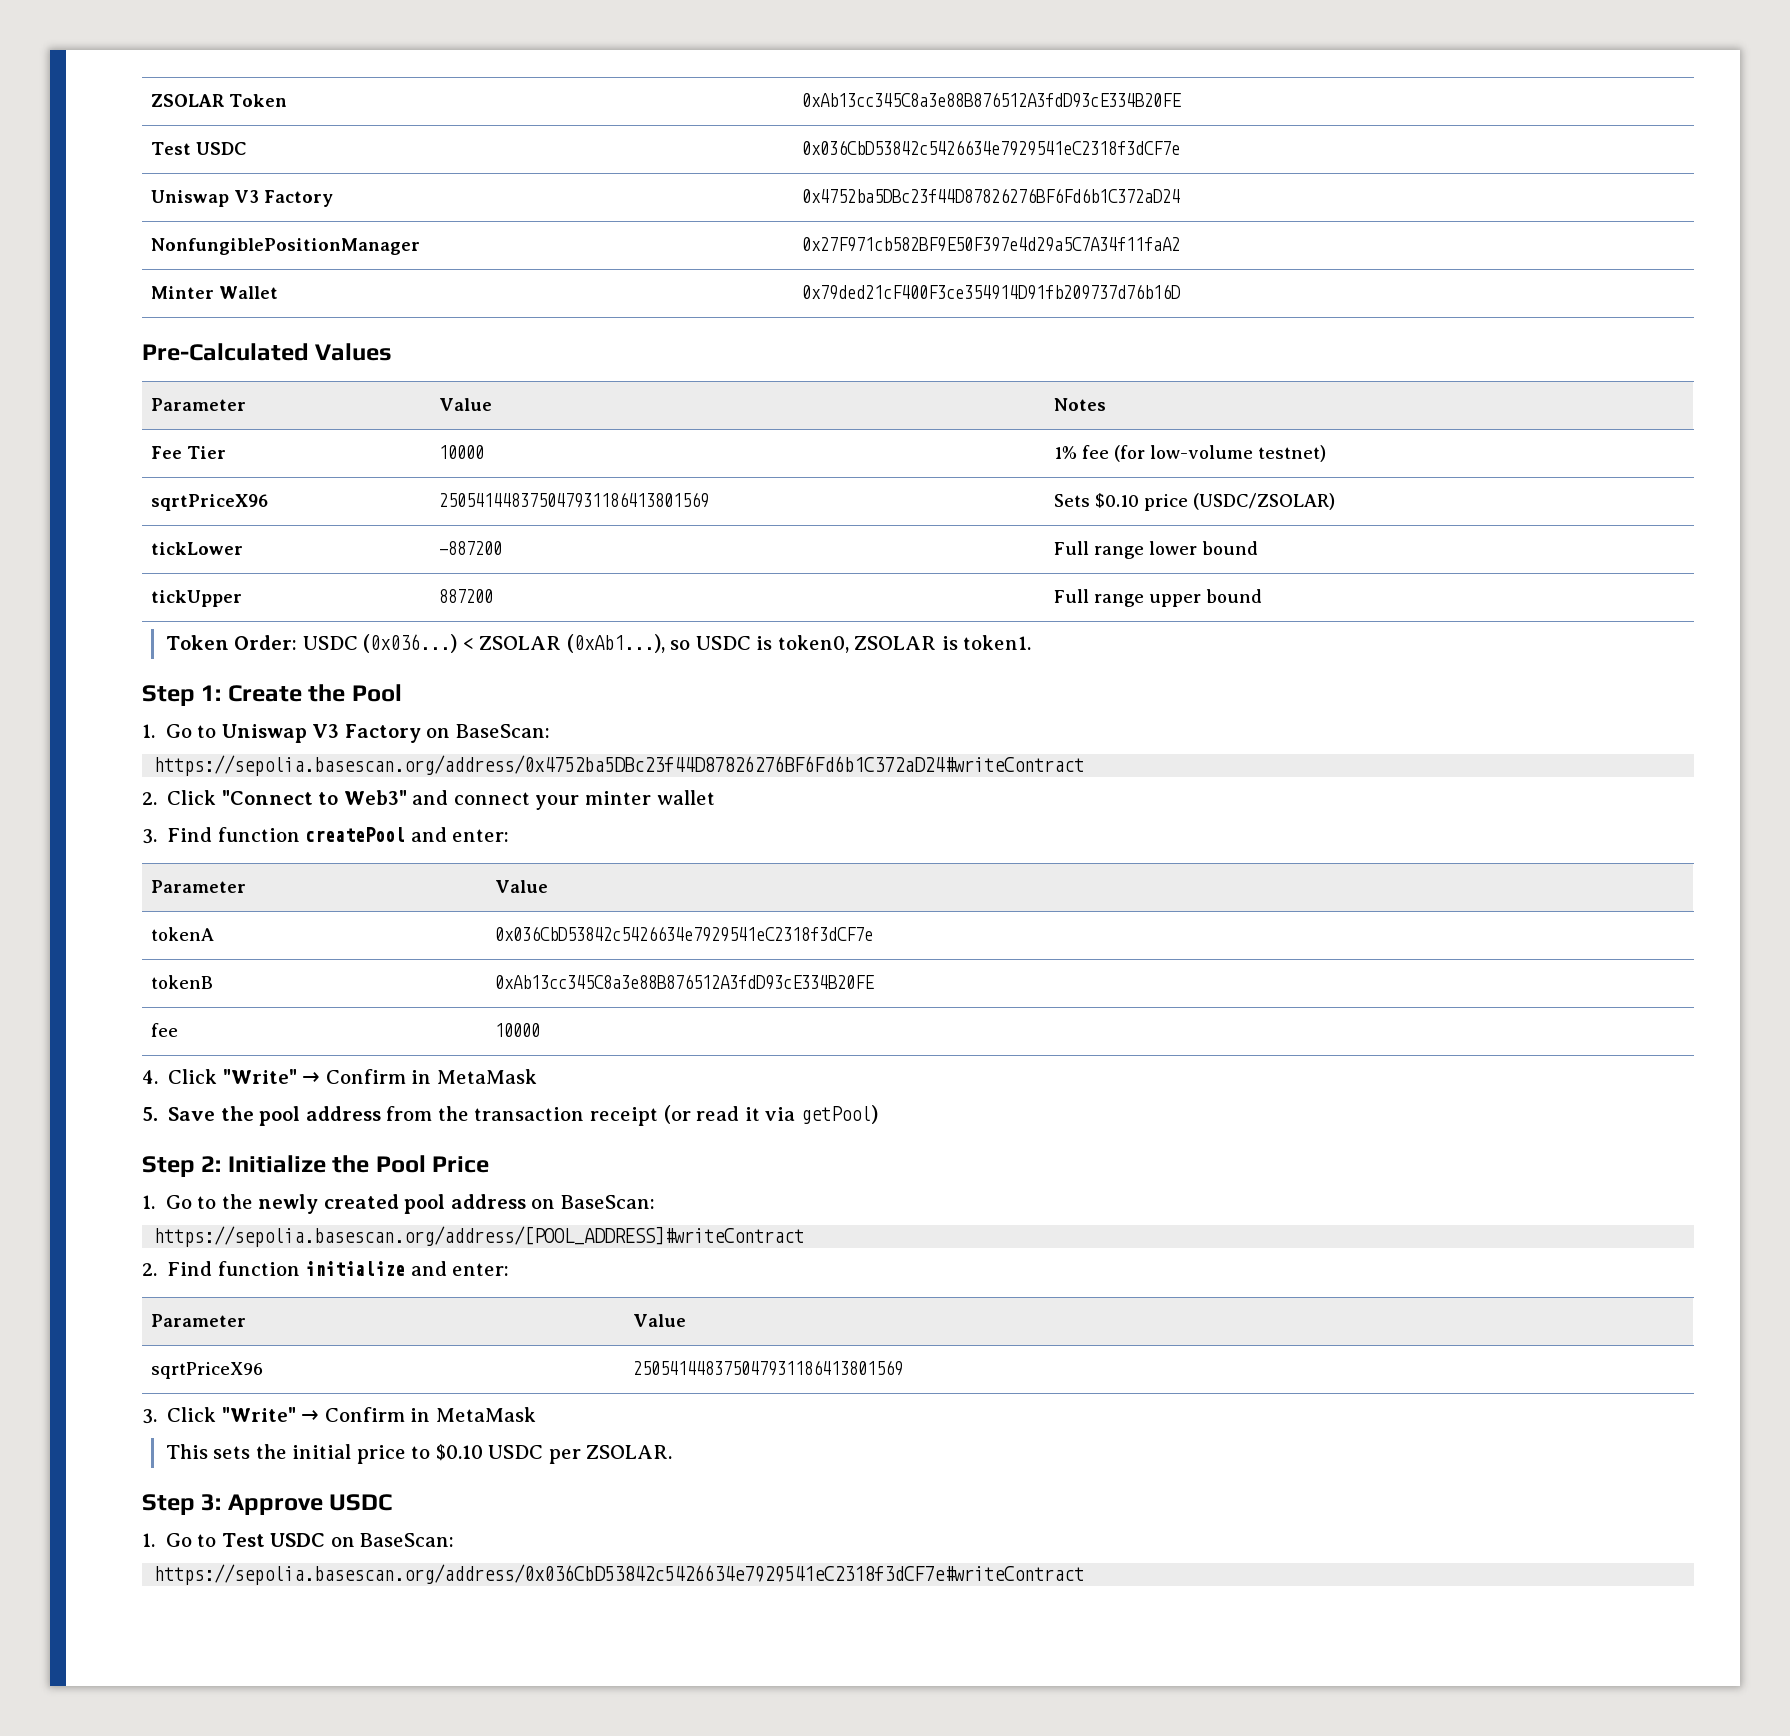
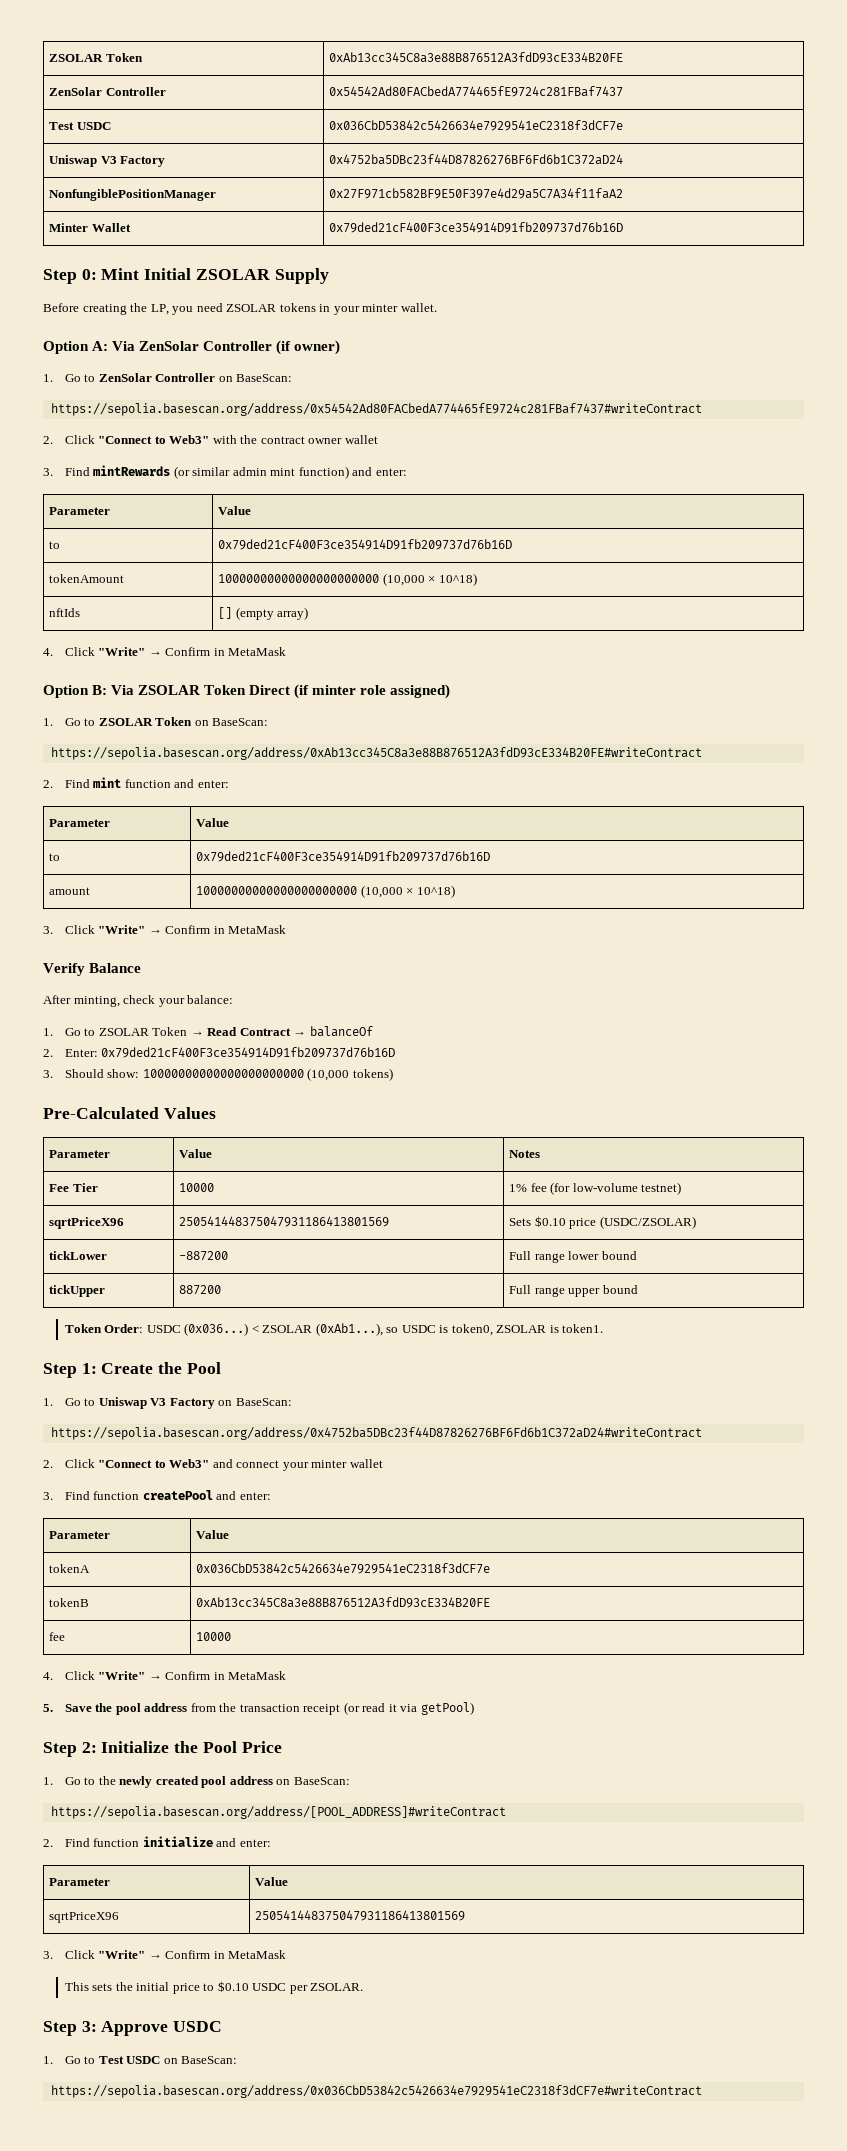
(1181, 100) none -> [49,87,166,96] [329,86,624,97] // ZenSolar Controller | 0x54542Ad80FACbedA774465fE9724c281FBaf7437
(1180, 292) none -> [43,268,329,284] [43,303,437,315] [43,340,341,355] [43,373,293,382] [50,403,702,416] [43,435,378,444] [43,465,407,479] [49,507,111,515] [218,506,252,515] [49,541,61,549] [218,539,513,550] [49,574,125,583] [218,573,477,586] [49,608,81,617] [218,607,309,620] [43,647,287,656] [43,684,451,699] [43,717,269,726] [50,747,702,760] [43,777,229,788] [49,819,111,827] [196,818,230,827] [49,853,61,861] [196,851,491,862] [49,887,91,895] [196,885,455,898] [43,925,287,934] [43,963,142,976] [43,995,234,1007] [43,1026,373,1037] [43,1047,396,1058] [43,1068,393,1081] // Step 0: Mint Initial ZSOLAR Supply // Before creating the LP, you need ZSOLAR tokens in your minter wallet. // Option A: Via ZenSolar Controller (if owner) // 1. Go to ZenSolar Controller on BaseScan: // https://sepolia.basescan.org/address/0x54542Ad80FACbedA774465fE9724c281FBaf7437#writeContract // 2. Click "Connect to Web3" with the contract owner wallet // 3. Find mintRewards (or similar admin mint function) and enter: // Parameter | Value // to | 0x79ded21cF400F3ce354914D91fb209737d76b16D // tokenAmount | 10000000000000000000000 (10,000 × 10^18) // nftIds | [] (empty array) // 4. Click "Write" → Confirm in MetaMask // Option B: Via ZSOLAR Token Direct (if minter role assigned) // 1. Go to ZSOLAR Token on BaseScan: // https://sepolia.basescan.org/address/0xAb13cc345C8a3e88B876512A3fdD93cE334B20FE#writeContract // 2. Find mint function and enter: // Parameter | Value // to | 0x79ded21cF400F3ce354914D91fb209737d76b16D // amount | 10000000000000000000000 (10,000 × 10^18) // 3. Click "Write" → Confirm in MetaMask // Verify Balance // After minting, check your balance: // 1. Go to ZSOLAR Token → Read Contract → balanceOf // 2. Enter: 0x79ded21cF400F3ce354914D91fb209737d76b16D // 3. Should show: 10000000000000000000000 (10,000 tokens)

